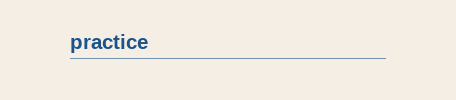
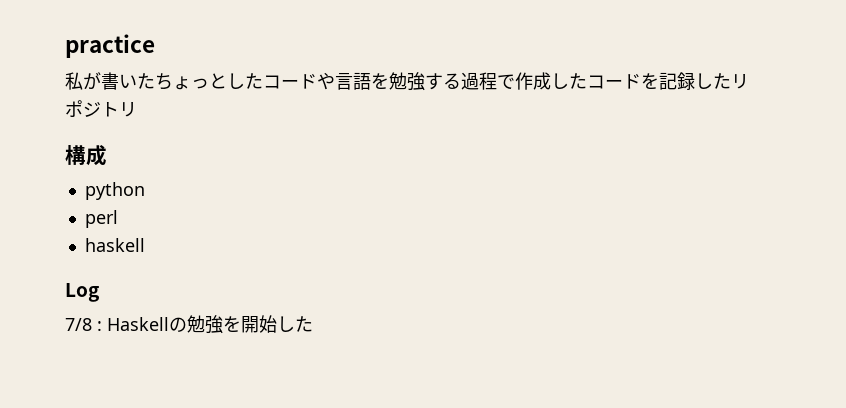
(148, 43) none -> [65,72,749,91] [65,100,137,117] [65,144,107,166] [84,182,145,200] [84,210,118,228] [84,238,145,252] [65,283,100,302] [65,315,313,334] // 私が書いたちょっとしたコードや言語を勉強する過程で作成したコードを記録したリポジトリ // 構成 // python // perl // haskell // Log // 7/8 : Haskellの勉強を開始した

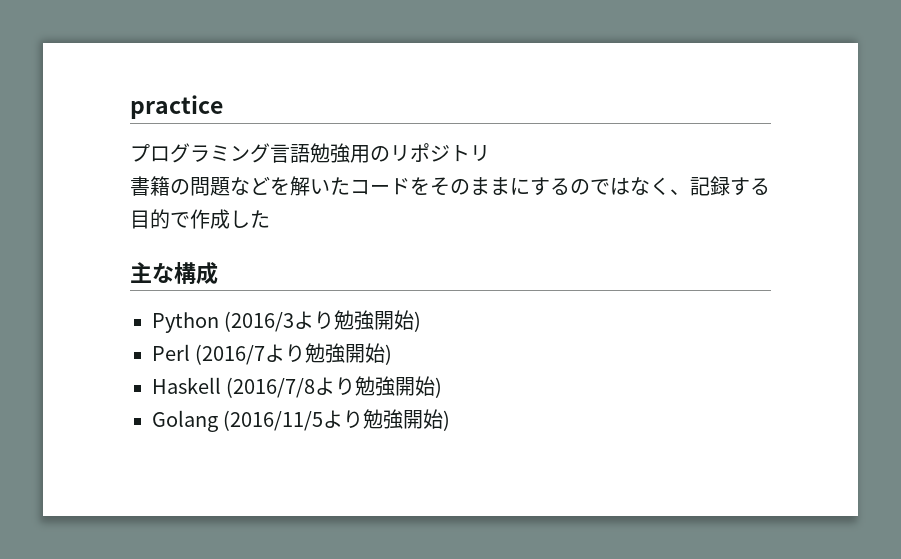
[65,72,749,91] [65,100,137,117] [65,144,107,166] [84,182,145,200] [84,210,118,228] [84,238,145,252] [65,283,100,302] [65,315,313,334] 私が書いたちょっとしたコードや言語を勉強する過程で作成したコードを記録したリポジトリ // 構成 // python // perl // haskell // Log // 7/8 : Haskellの勉強を開始した -> [130,143,490,163] [130,176,770,196] [130,209,270,229] [130,262,218,285] [152,310,422,333] [152,343,393,365] [152,376,443,398] [152,409,451,432] プログラミング言語勉強用のリポジトリ // 書籍の問題などを解いたコードをそのままにするのではなく、記録する目的で作成した // 主な構成 // Python (2016/3より勉強開始) // Perl (2016/7より勉強開始) // Haskell (2016/7/8より勉強開始) // Golang (2016/11/5より勉強開始)

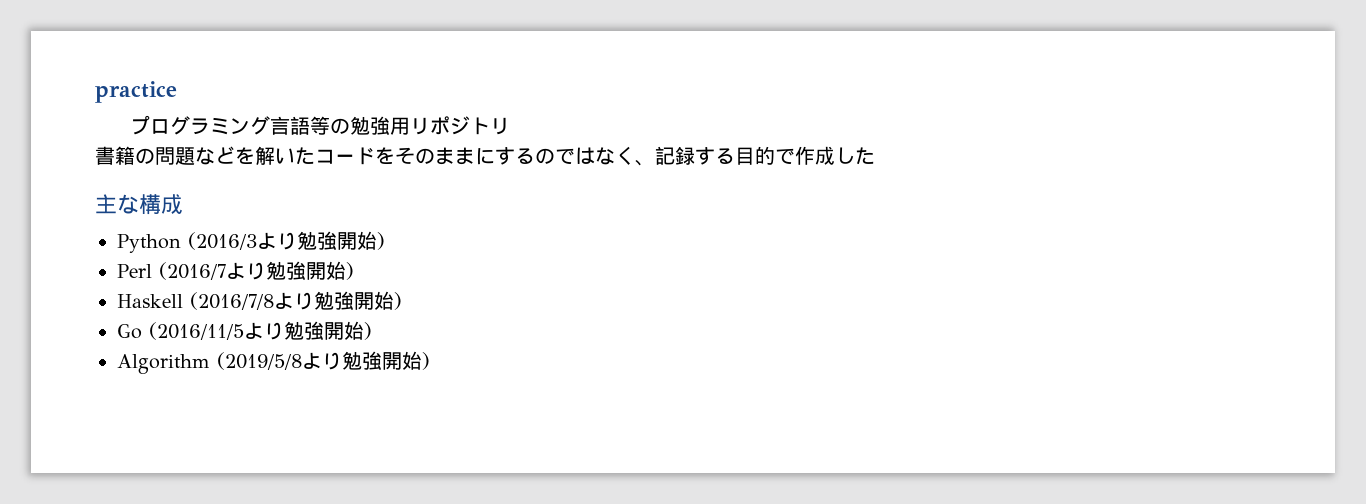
[310,143,390,163] 勉強用の -> [309,116,410,136] 等の勉強用
[152,410,218,432] Golang -> [117,324,142,339] Go
(451, 420) none -> [117,351,430,374] // Algorithm (2019/5/8より勉強開始)

